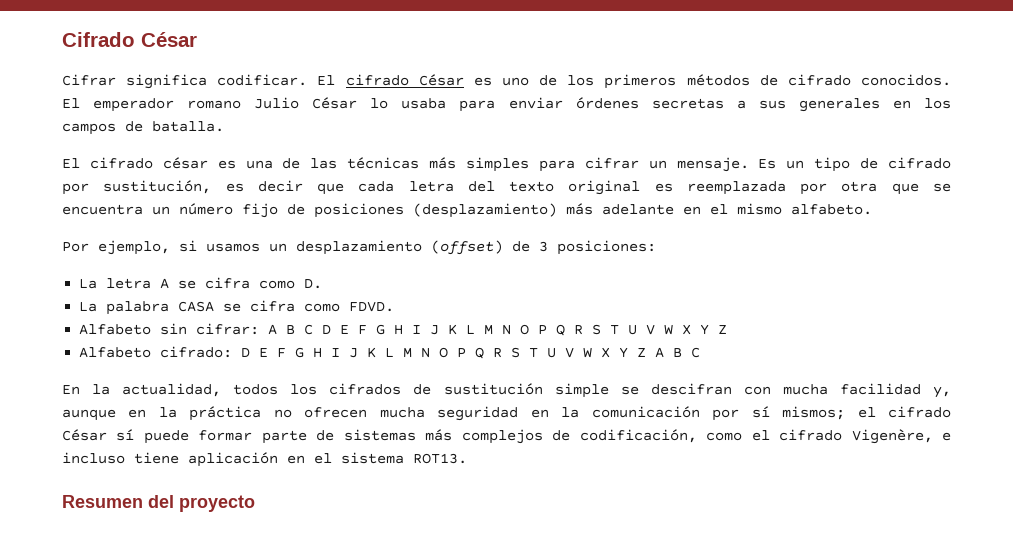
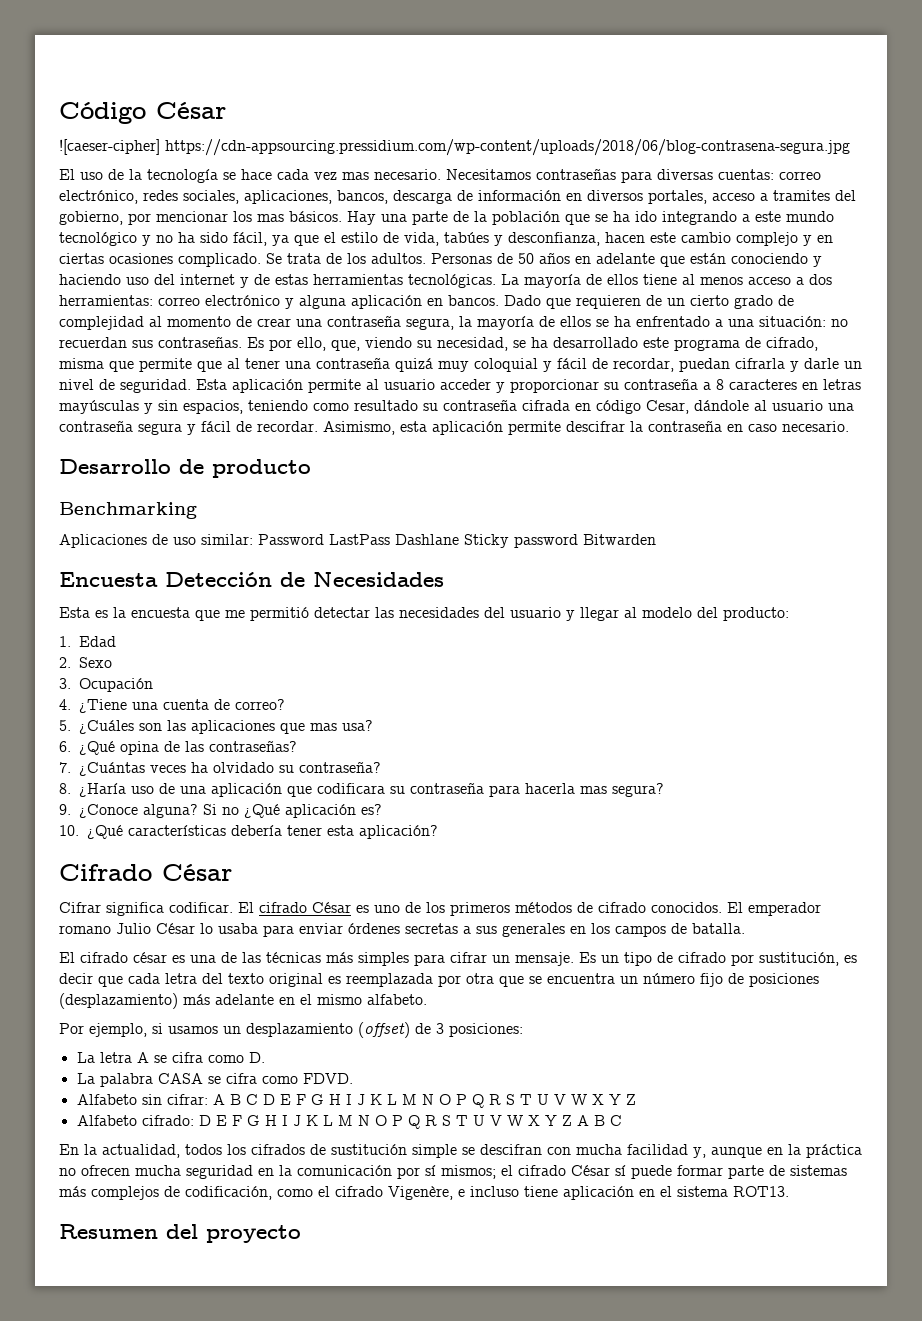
(62, 39) none -> [59,102,226,124] [59,139,850,156] [59,168,821,183] [59,190,856,204] [59,211,834,225] [59,232,833,246] [59,252,822,267] [59,274,832,288] [59,295,794,309] [59,315,848,330] [59,336,818,351] [59,357,862,372] [59,378,861,393] [59,399,854,414] [59,420,849,435] [59,459,311,478] [59,502,197,519] [59,534,656,548] [59,572,444,587] [59,607,789,621] [59,636,116,647] [59,657,112,668] [59,678,153,692] [59,699,285,713] [59,720,373,734] [59,740,297,755] [59,761,381,776] [59,782,664,797] [59,804,382,818] [59,825,438,839] Código César // ![caeser-cipher] https://cdn-appsourcing.pressidium.com/wp-content/uploads/2018/06/blog-contrasena-segura.jpg // El uso de la tecnología se hace cada vez mas necesario. Necesitamos contraseñas para diversas cuentas: correo electrónico, redes sociales, aplicaciones, bancos, descarga de información en diversos portales, acceso a tramites del gobierno, por mencionar los mas básicos. Hay una parte de la población que se ha ido integrando a este mundo tecnológico y no ha sido fácil, ya que el estilo de vida, tabúes y desconfianza, hacen este cambio complejo y en ciertas ocasiones complicado. Se trata de los adultos. Personas de 50 años en adelante que están conociendo y haciendo uso del internet y de estas herramientas tecnológicas. La mayoría de ellos tiene al menos acceso a dos herramientas: correo electrónico y alguna aplicación en bancos. Dado que requieren de un cierto grado de complejidad al momento de crear una contraseña segura, la mayoría de ellos se ha enfrentado a una situación: no recuerdan sus contraseñas. Es por ello, que, viendo su necesidad, se ha desarrollado este programa de cifrado, misma que permite que al tener una contraseña quizá muy coloquial y fácil de recordar, puedan cifrarla y darle un nivel de seguridad. Esta aplicación permite al usuario acceder y proporcionar su contraseña a 8 caracteres en letras mayúsculas y sin espacios, teniendo como resultado su contraseña cifrada en código Cesar, dándole al usuario una contraseña segura y fácil de recordar. Asimismo, esta aplicación permite descifrar la contraseña en caso necesario. // Desarrollo de producto // Benchmarking // Aplicaciones de uso similar: Password LastPass Dashlane Sticky password Bitwarden // Encuesta Detección de Necesidades // Esta es la encuesta que me permitió detectar las necesidades del usuario y llegar al modelo del producto: // 1. Edad // 2. Sexo // 3. Ocupación // 4. ¿Tiene una cuenta de correo? // 5. ¿Cuáles son las aplicaciones que mas usa? // 6. ¿Qué opina de las contraseñas? // 7. ¿Cuántas veces ha olvidado su contraseña? // 8. ¿Haría uso de una aplicación que codificara su contraseña para hacerla mas segura? // 9. ¿Conoce alguna? Si no ¿Qué aplicación es? // 10. ¿Qué características debería tener esta aplicación? //

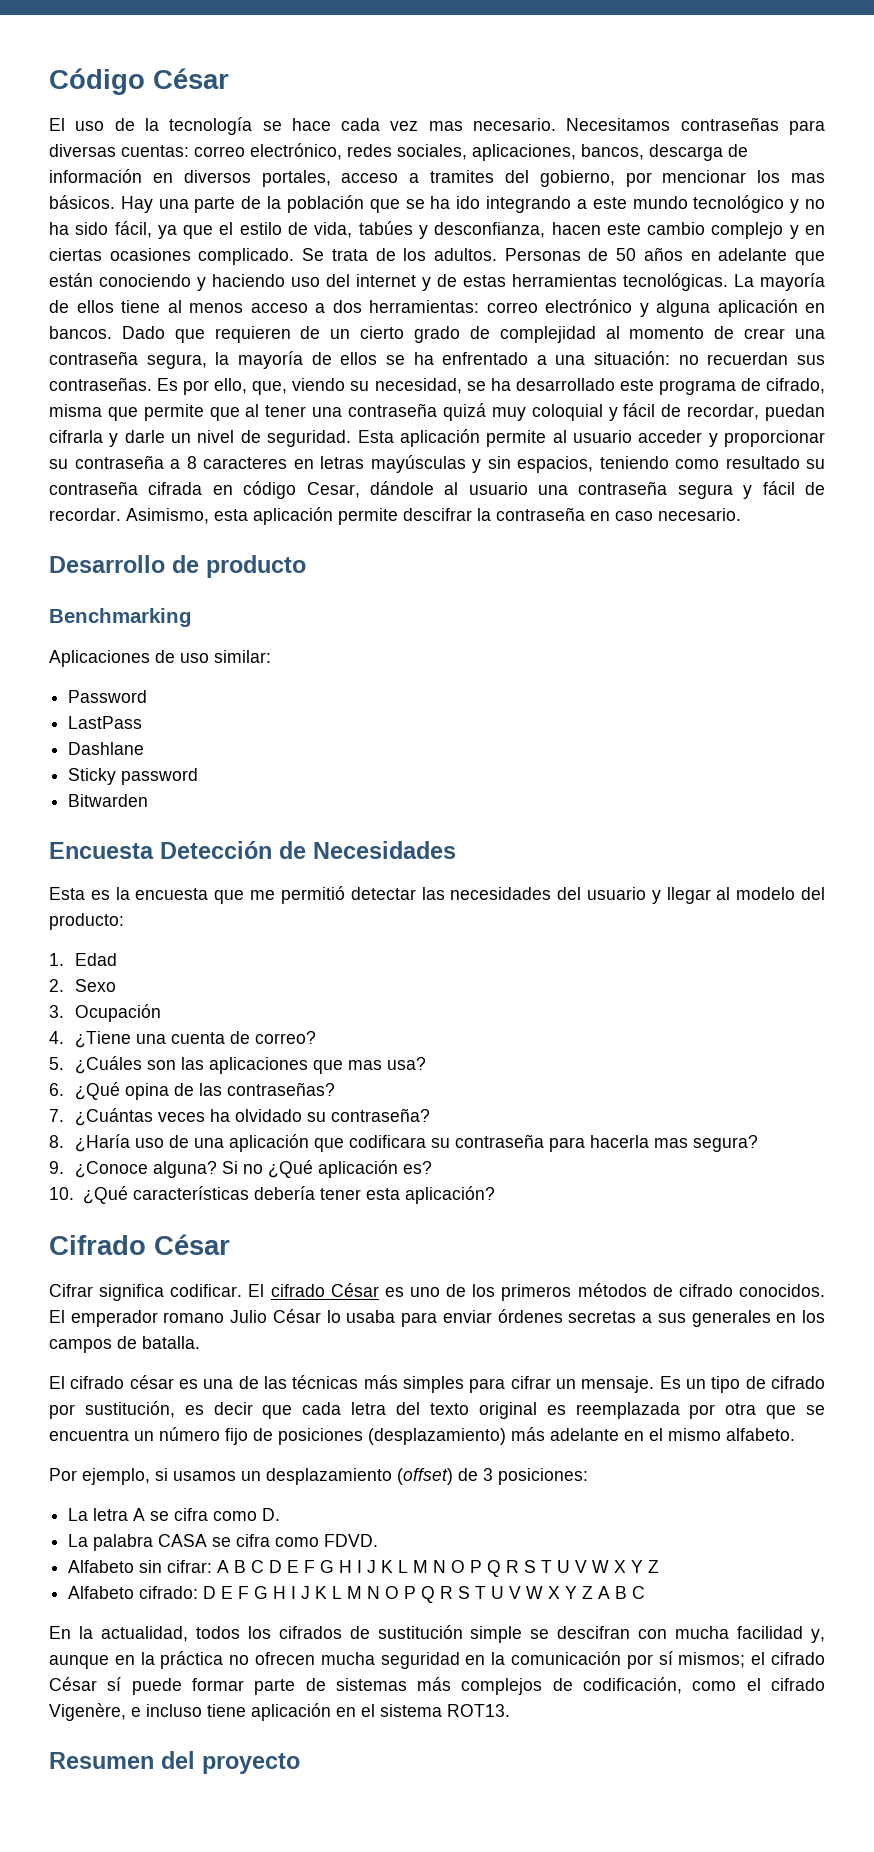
[59,139,850,156] // ![caeser-cipher] https://cdn-appsourcing.pressidium.com/wp-content/uploads/2018/06/blog-contrasena-segura.jpg -> (229, 78) none
(253, 539) none -> (271, 656) //
(324, 539) none -> (148, 696) //
(390, 539) none -> (143, 722) //
(459, 539) none -> (145, 748) //
(578, 541) none -> (199, 776) //

